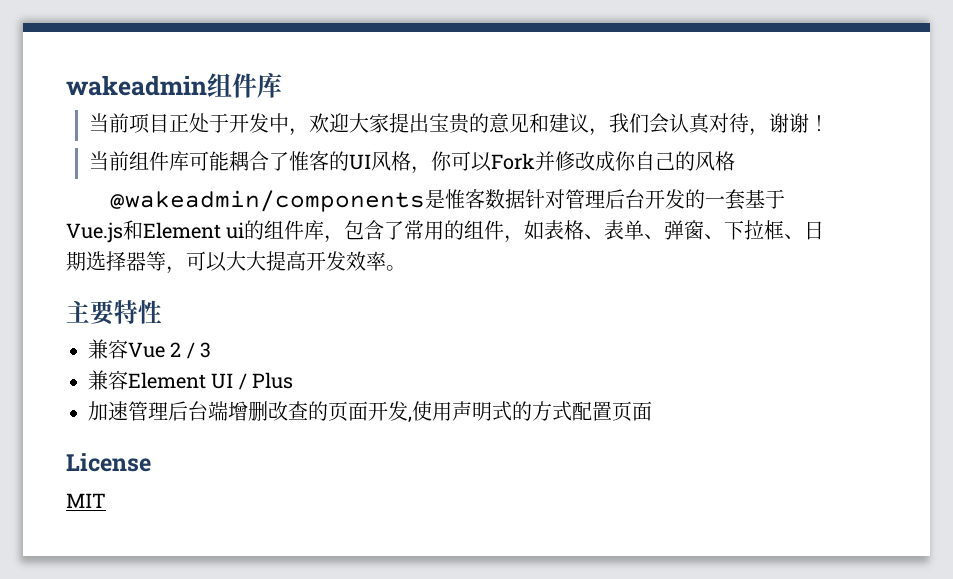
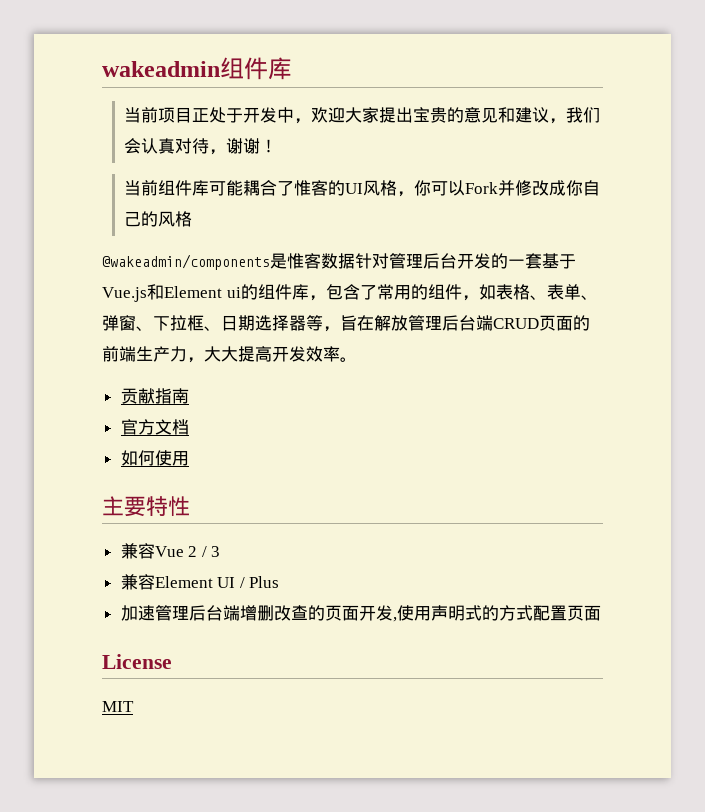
[186,251,227,272] 可以 -> [340,315,590,331] [102,346,204,363] 旨在解放管理后台端CRUD页面的前端生产力，
(406, 268) none -> [120,388,189,404] [120,419,189,435] [120,450,189,466] // 贡献指南 // 官方文档 // 如何使用

